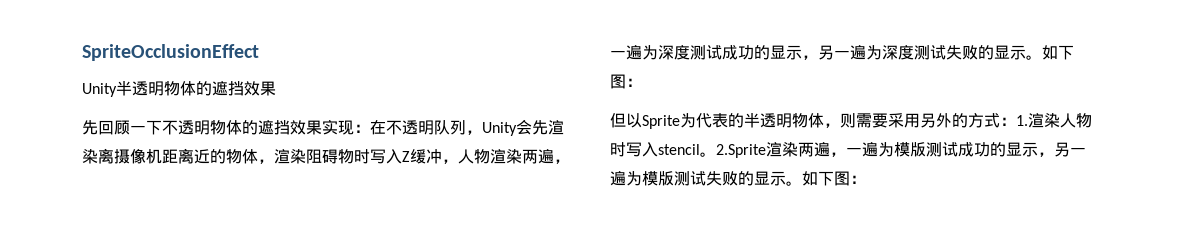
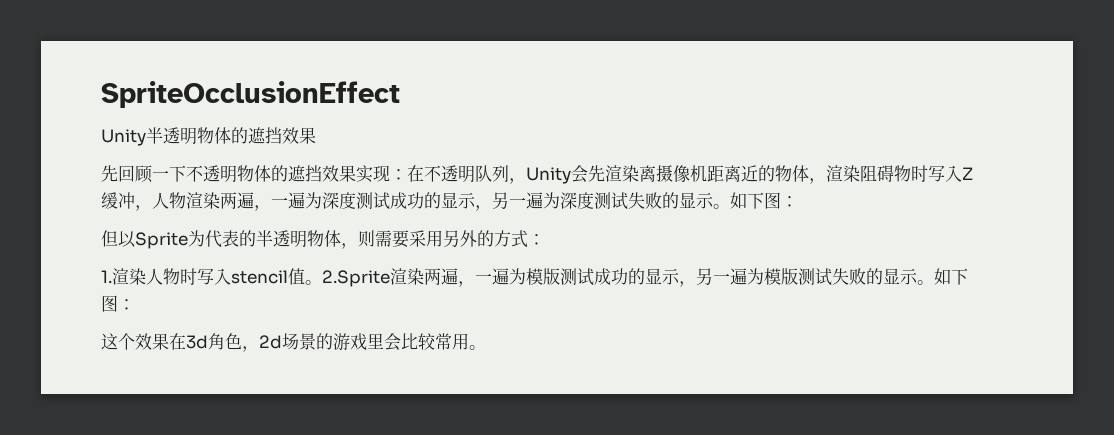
(1016, 121) none -> (545, 239) //
(700, 149) none -> [288,268,305,285] 值
(866, 179) none -> [101,333,486,352] // 这个效果在3d角色，2d场景的游戏里会比较常用。

